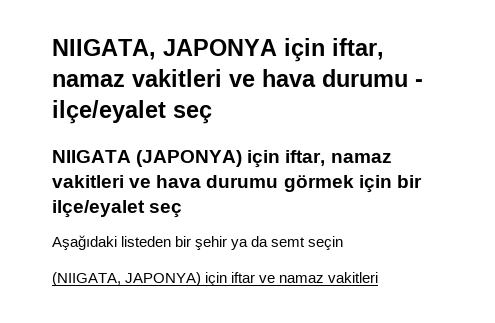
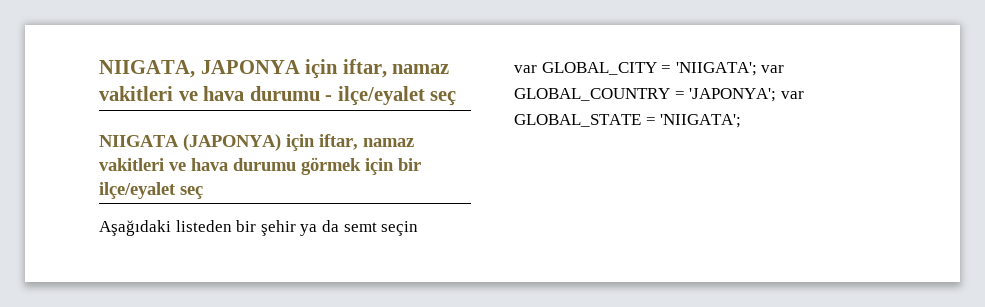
[52,272,379,286] (NIIGATA, JAPONYA) için iftar ve namaz vakitleri -> [514,62,785,76] [514,88,804,102] [514,114,742,128] var GLOBAL_CITY = 'NIIGATA'; var GLOBAL_COUNTRY = 'JAPONYA'; var GLOBAL_STATE = 'NIIGATA';

